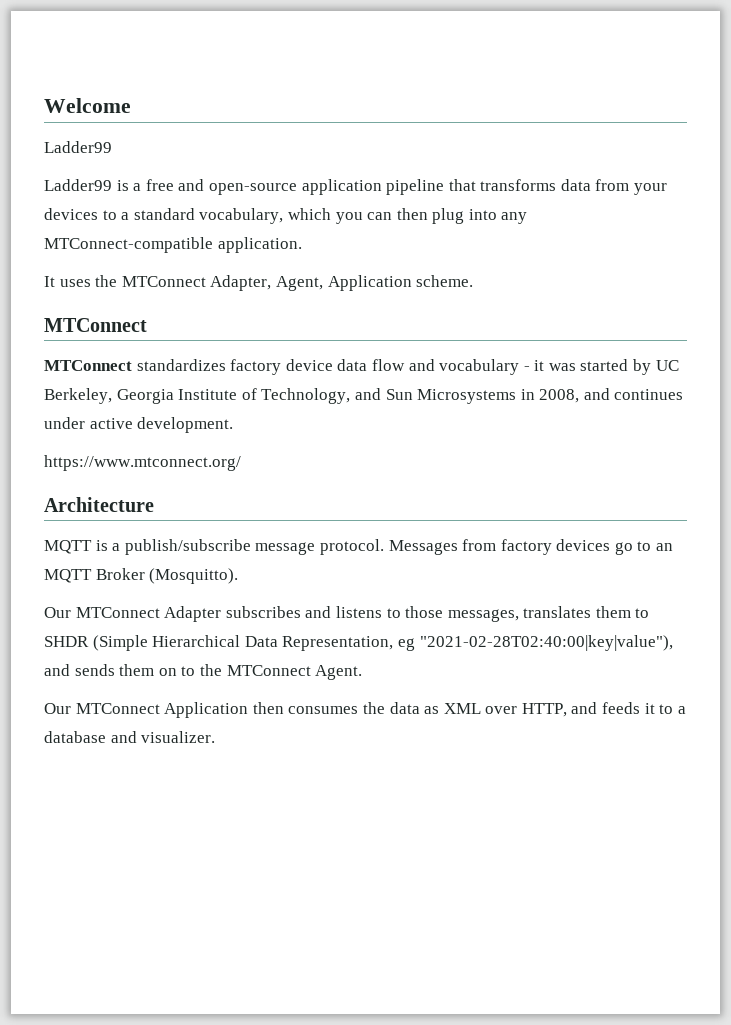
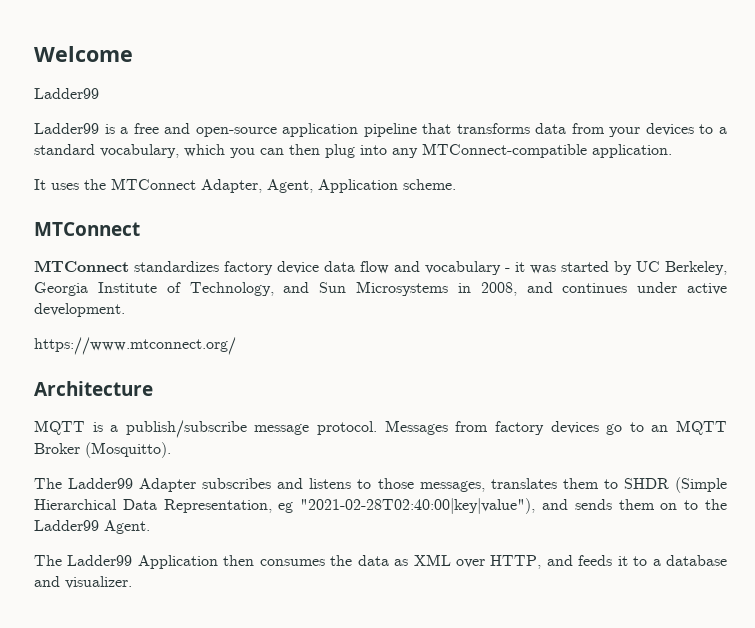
[44,607,160,618] Our MTConnect -> [34,478,134,489] The Ladder99
[226,665,311,676] MTConnect -> [34,520,99,531] Ladder99
[44,703,160,714] Our MTConnect -> [34,555,133,566] The Ladder99

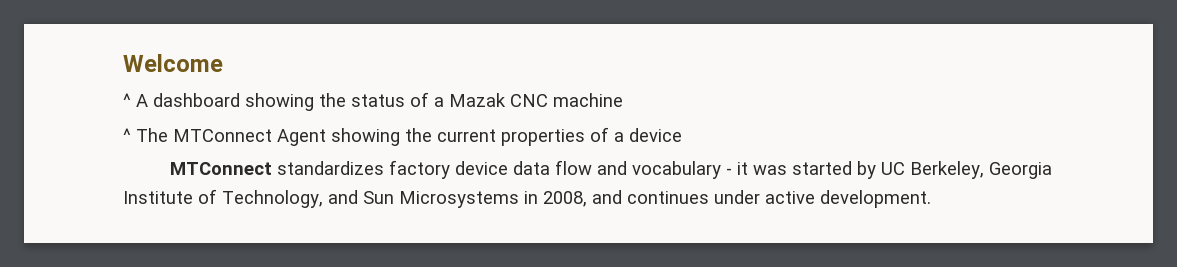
[34,88,99,99] [34,123,727,137] [34,143,672,158] [34,178,456,193] [34,222,140,236] Ladder99 // Ladder99 is a free and open-source application pipeline that transforms data from your devices to a standard vocabulary, which you can then plug into any MTConnect-compatible application. // It uses the MTConnect Adapter, Agent, Application scheme. // MTConnect -> [123,92,623,111] [123,127,682,146] ^ A dashboard showing the status of a Mazak CNC machine // ^ The MTConnect Agent showing the current properties of a device
[34,337,236,355] [34,381,153,396] [34,420,728,438] [34,442,171,458] [34,477,728,493] [34,498,727,514] [34,520,150,534] [34,554,727,569] [34,576,132,589] // https://www.mtconnect.org/ // Architecture // MQTT is a publish/subscribe message protocol. Messages from factory devices go to an MQTT Broker (Mosquitto). // The Ladder99 Adapter subscribes and listens to those messages, translates them to SHDR (Simple Hierarchical Data Representation, eg "2021-02-28T02:40:00|key|value"), and sends them on to the Ladder99 Agent. // The Ladder99 Application then consumes the data as XML over HTTP, and feeds it to a database and visualizer. -> (931, 199) none

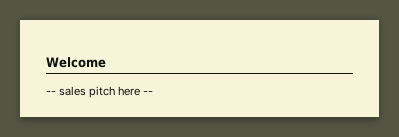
[123,92,623,111] [123,127,682,146] [169,160,1052,179] [123,189,931,208] ^ A dashboard showing the status of a Mazak CNC machine // ^ The MTConnect Agent showing the current properties of a device // MTConnect standardizes factory device data flow and vocabulary - it was started by UC Berkeley, Georgia Institute of Technology, and Sun Microsystems in 2008, and continues under active development. -> [46,86,154,98] -- sales pitch here --

